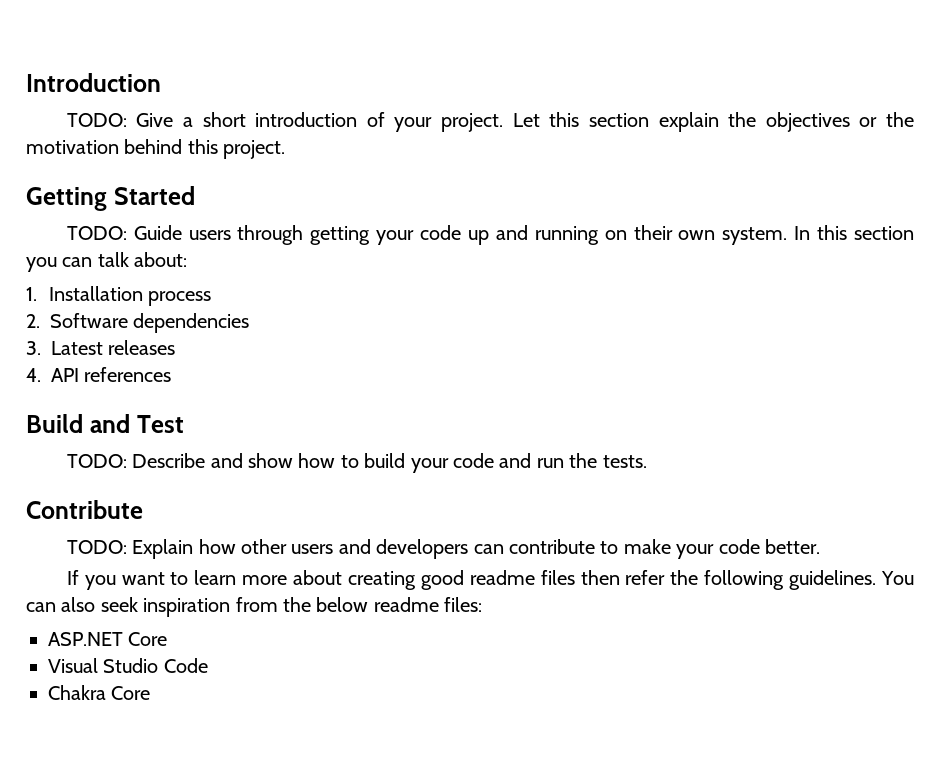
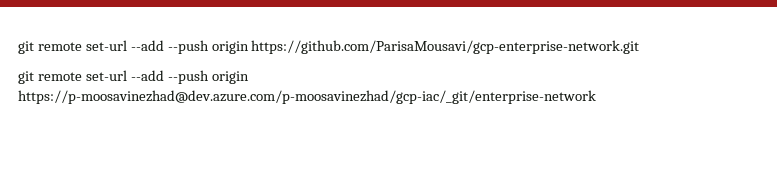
[26,73,161,92] [66,112,915,132] [26,139,286,159] [26,186,195,211] [66,225,914,245] [26,252,188,272] [26,286,212,306] [26,313,250,333] [26,340,176,355] [26,367,172,382] [26,414,184,433] [66,453,647,473] [26,500,143,519] [66,539,820,559] [66,570,915,590] [26,597,483,617] [48,632,168,646] [48,658,208,673] [48,685,151,700] Introduction // TODO: Give a short introduction of your project. Let this section explain the objectives or the motivation behind this project. // Getting Started // TODO: Guide users through getting your code up and running on their own system. In this section you can talk about: // 1. Installation process // 2. Software dependencies // 3. Latest releases // 4. API references // Build and Test // TODO: Describe and show how to build your code and run the tests. // Contribute // TODO: Explain how other users and developers can contribute to make your code better. // If you want to learn more about creating good readme files then refer the following guidelines. You can also seek inspiration from the below readme files: // ASP.NET Core // Visual Studio Code // Chakra Core -> [18,40,640,54] [18,70,249,84] [18,90,596,104] git remote set-url --add --push origin https://github.com/ParisaMousavi/gcp-enterprise-network.git // git remote set-url --add --push origin https://p-moosavinezhad@dev.azure.com/p-moosavinezhad/gcp-iac/_git/enterprise-network

